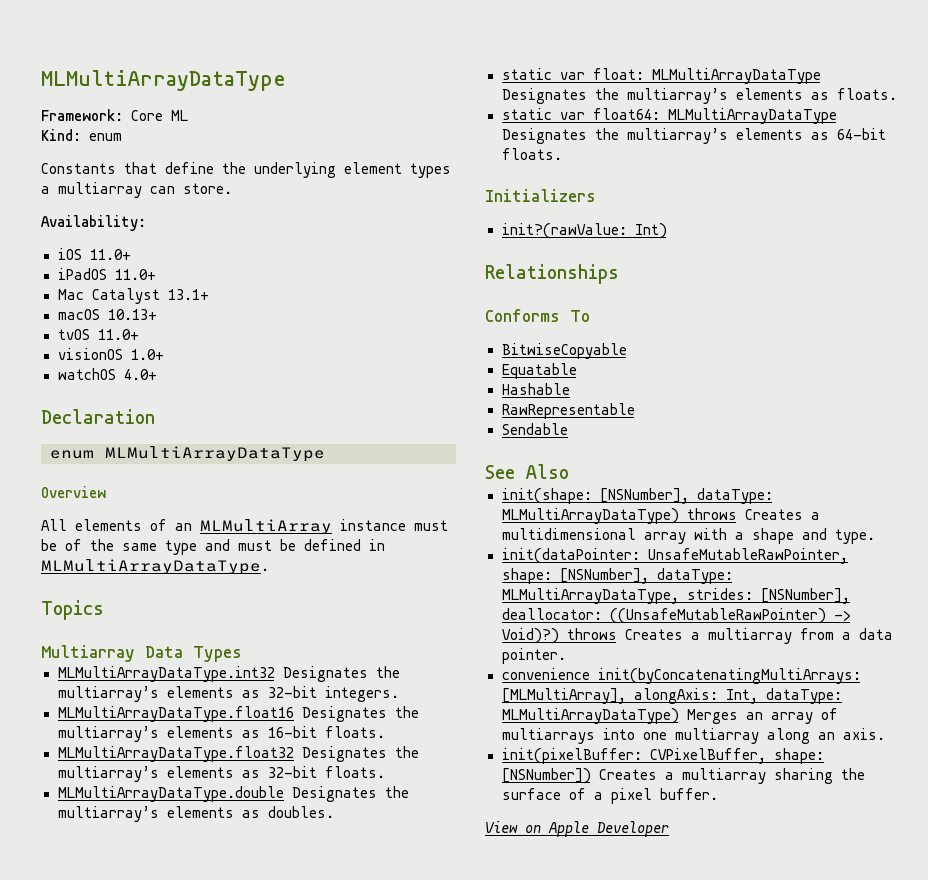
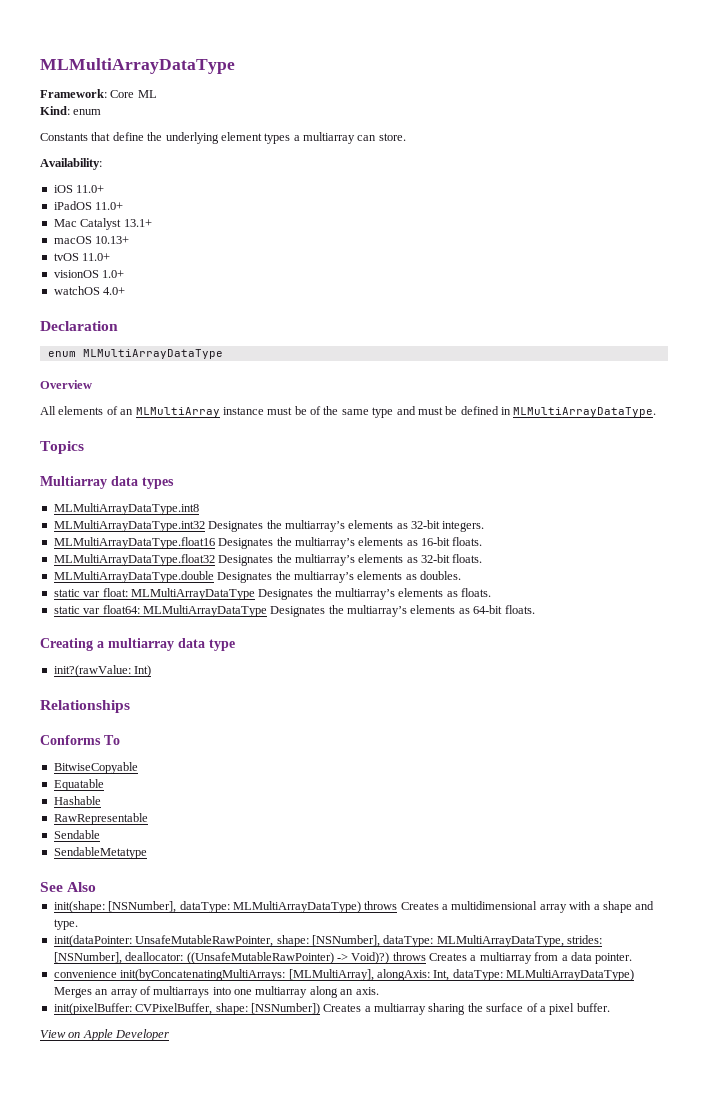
[145,646,242,662] Data Types -> [111,476,174,489] [53,503,199,515] data types // MLMultiArrayDataType.int8
[485,189,596,202] Initializers -> [40,638,235,651] Creating a multiarray data type
(568, 429) none -> [53,847,147,859] // SendableMetatype

